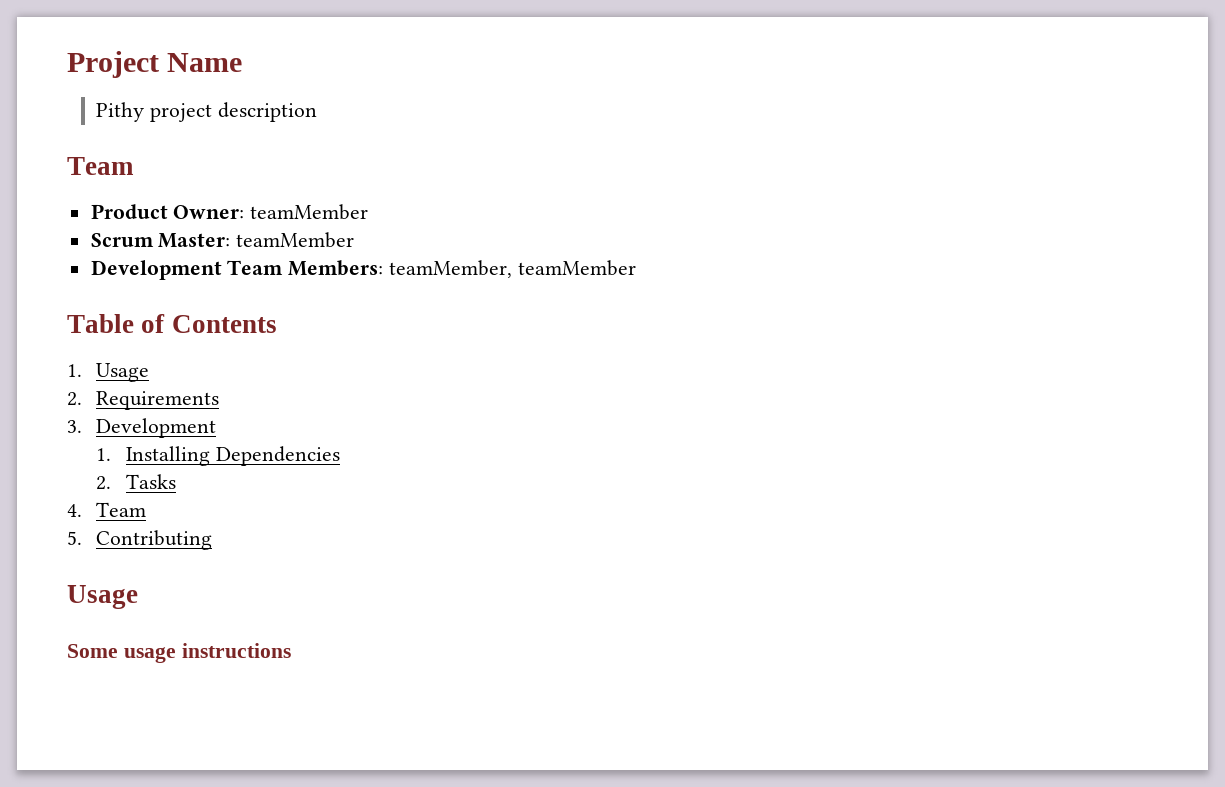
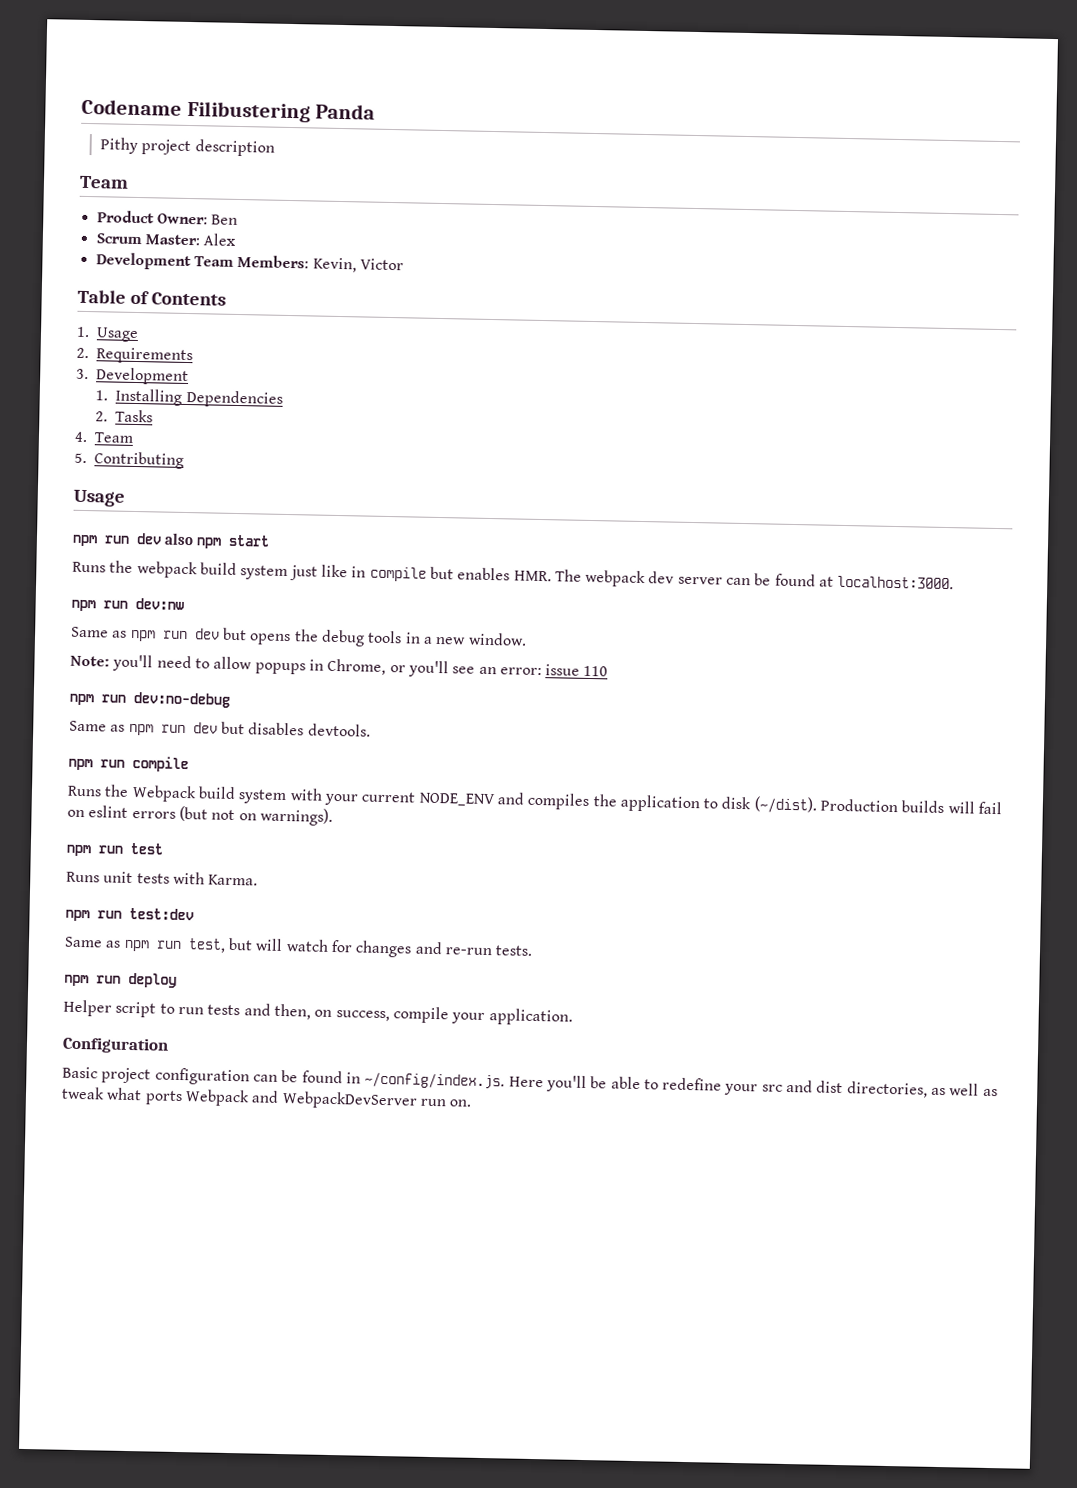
[67,51,243,78] Project Name -> [81,98,376,123] Codename Filibustering Panda
[250,204,369,220] teamMember -> [211,214,239,225] Ben
[236,232,355,248] teamMember -> [203,233,237,246] Alex
[389,260,636,278] teamMember, teamMember -> [312,257,404,273] Kevin, Victor
[67,643,291,663] Some usage instructions -> [72,532,270,549] [72,560,955,590] [71,598,185,612] [71,626,527,647] [70,654,609,678] [69,692,230,708] [69,720,371,737] [68,755,189,773] [67,784,1003,815] [67,805,333,826] [66,842,163,857] [66,871,259,886] [65,907,194,922] [64,936,534,958] [64,972,177,988] [63,999,573,1026] [62,1036,169,1054] [62,1066,998,1098] [61,1086,472,1110] npm run dev also npm start // Runs the webpack build system just like in compile but enables HMR. The webpack dev server can be found at localhost:3000. // npm run dev:nw // Same as npm run dev but opens the debug tools in a new window. // Note: you'll need to allow popups in Chrome, or you'll see an error: issue 110 // npm run dev:no-debug // Same as npm run dev but disables devtools. // npm run compile // Runs the Webpack build system with your current NODE_ENV and compiles the application to disk (~/dist). Production builds will fail on eslint errors (but not on warnings). // npm run test // Runs unit tests with Karma. // npm run test:dev // Same as npm run test, but will watch for changes and re-run tests. // npm run deploy // Helper script to run tests and then, on success, compile your application. // Configuration // Basic project configuration can be found in ~/config/index.js. Here you'll be able to redefine your src and dist directories, as well as tweak what ports Webpack and WebpackDevServer run on.

